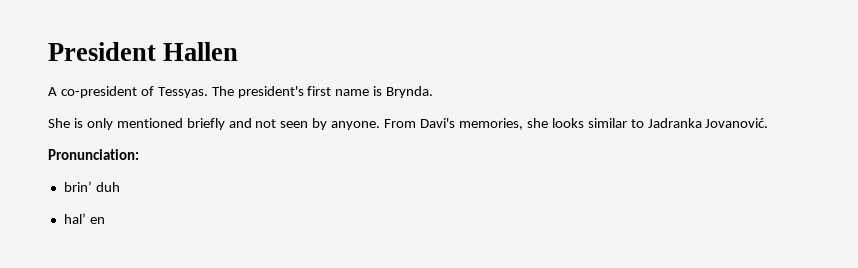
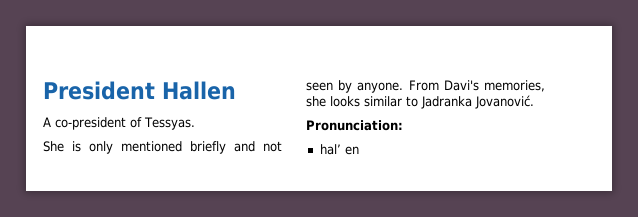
[211,86,434,98] The president's first name is Brynda. -> (195, 123) none
[63,181,120,192] // brin’ duh -> (403, 125) none

